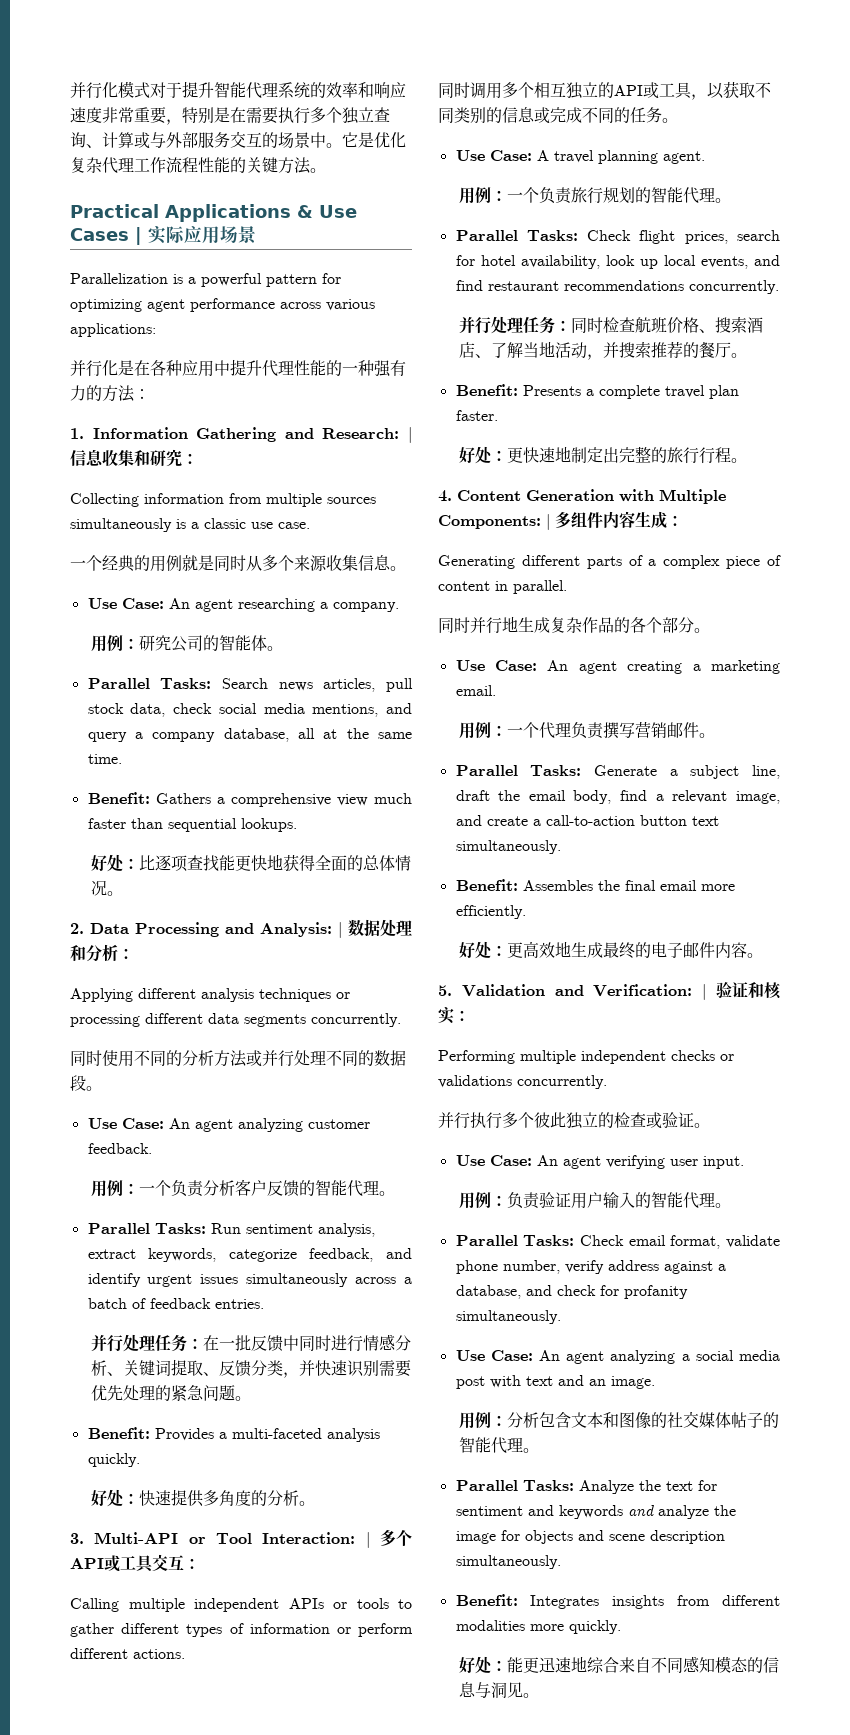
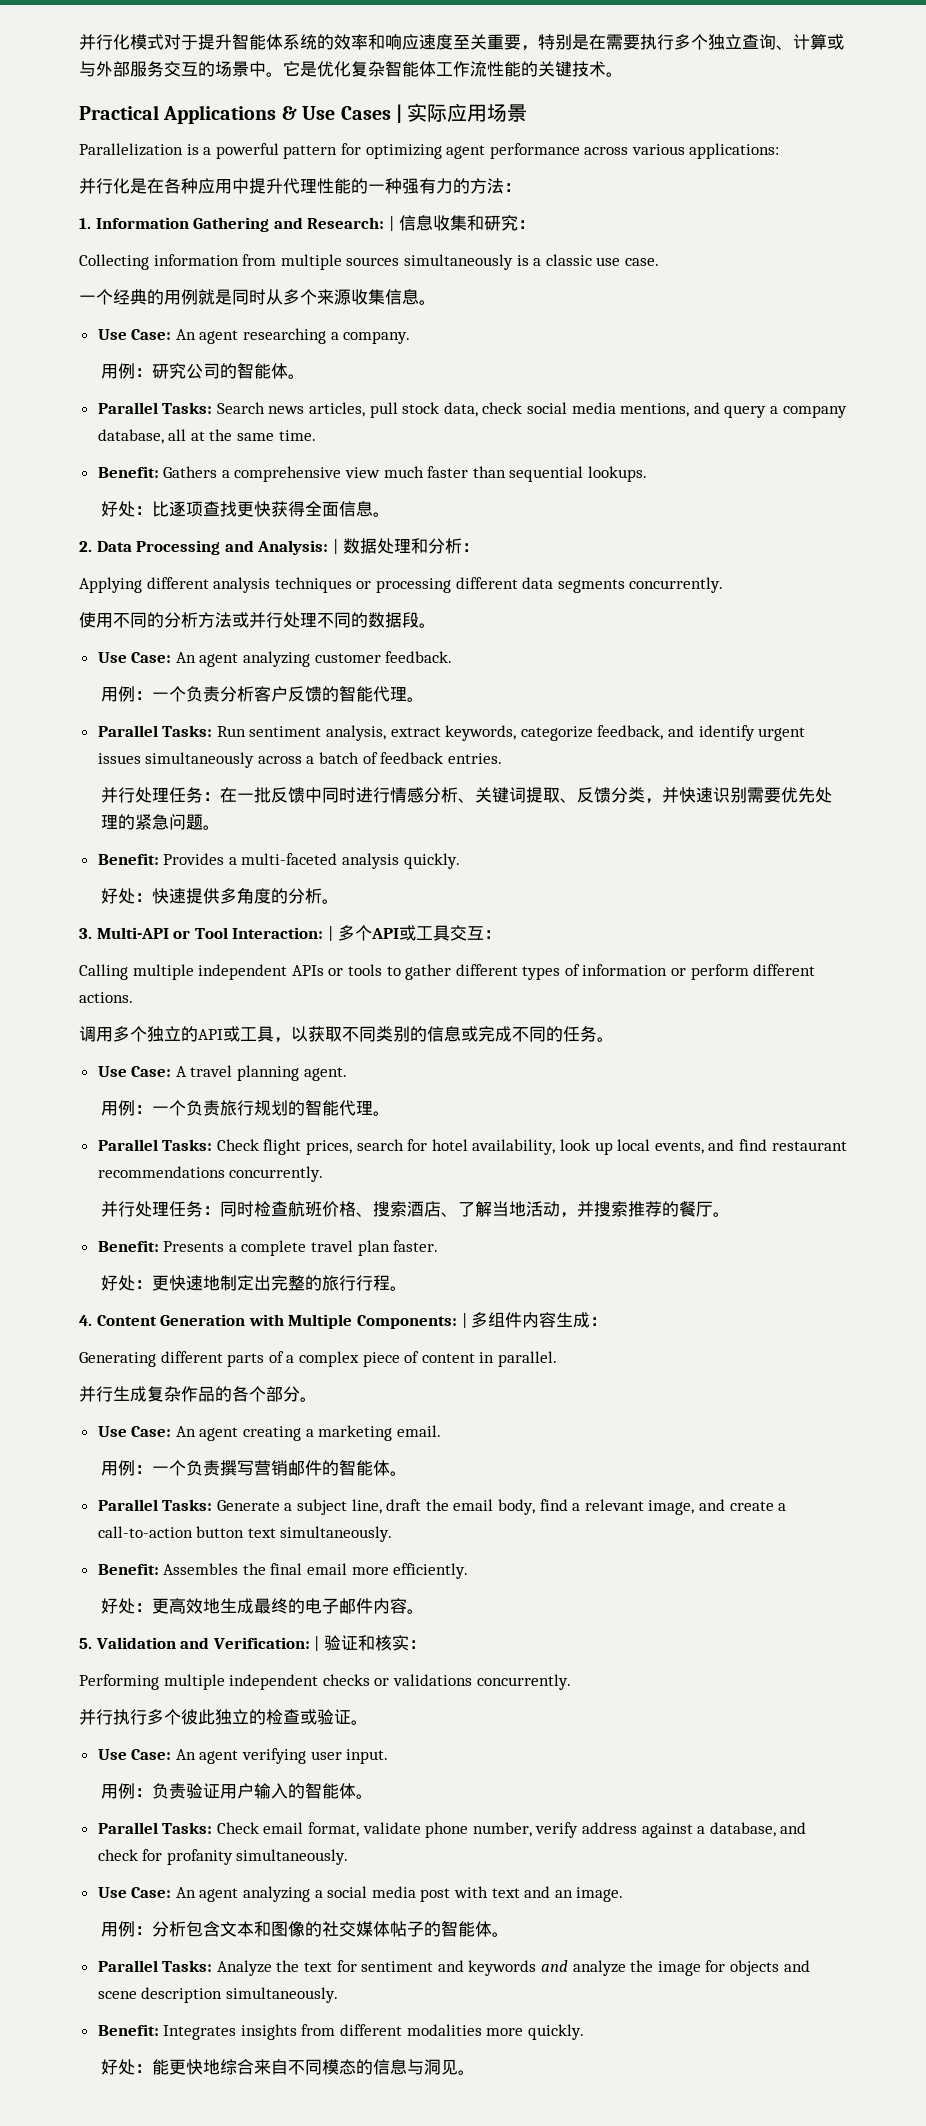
[246,82,278,99] 代理 -> [266,34,283,50] 体
[102,107,134,123] 非常 -> [453,34,487,50] 至关
[102,157,198,174] 代理工作流程 -> [385,60,487,77] 智能体工作流
[278,157,311,174] 方法 -> [572,61,606,77] 技术
[218,854,411,871] [90,880,107,896] 能更快地获得全面的总体情况 -> [237,501,374,517] 更快获得全面信息
[70,1050,102,1066] 同时 -> (724, 585) none
[438,82,470,98] 同时 -> (133, 997) none
[534,82,566,98] 相互 -> (147, 1034) none
[438,616,518,634] 同时并行地 -> [79,1386,113,1402] 并行
[538,722,571,739] 代理 -> (187, 1468) none
(699, 730) none -> [322,1459,391,1476] 的智能体
[682,1192,715,1209] 代理 -> [339,1783,357,1799] 体
[490,1437,523,1454] 代理 -> [475,1921,493,1937] 体
[538,1657,571,1673] 迅速 -> [186,2059,204,2075] 快
[682,1656,715,1673] 感知 -> (323, 2067) none

